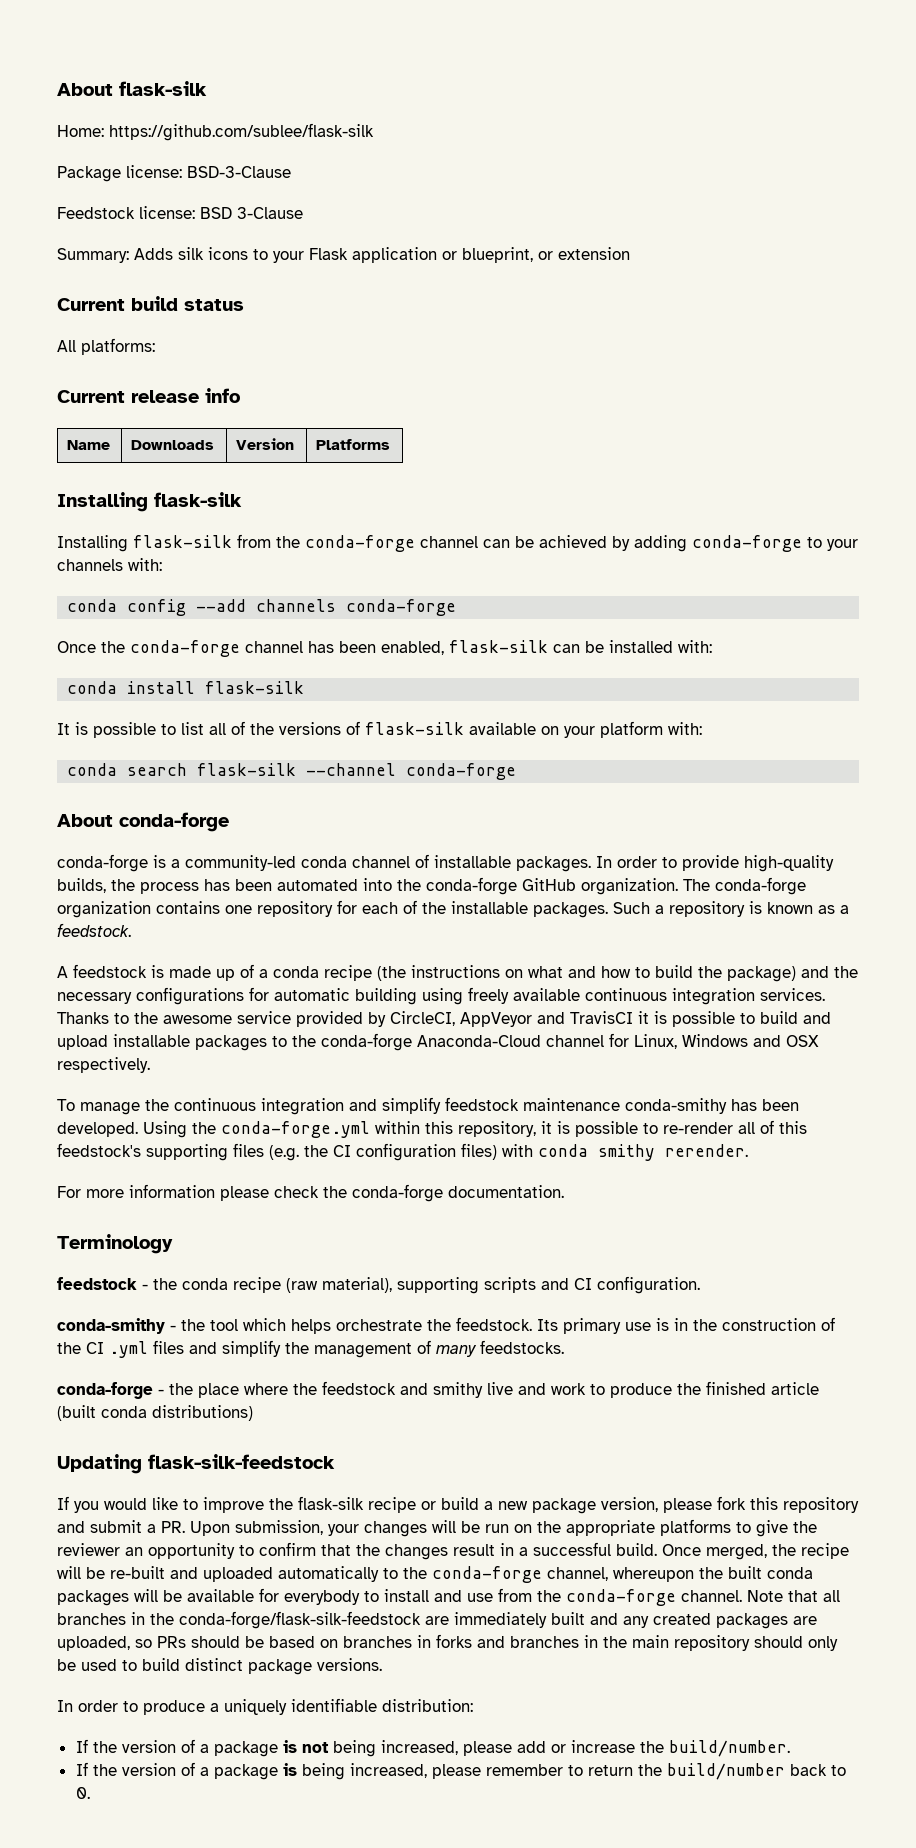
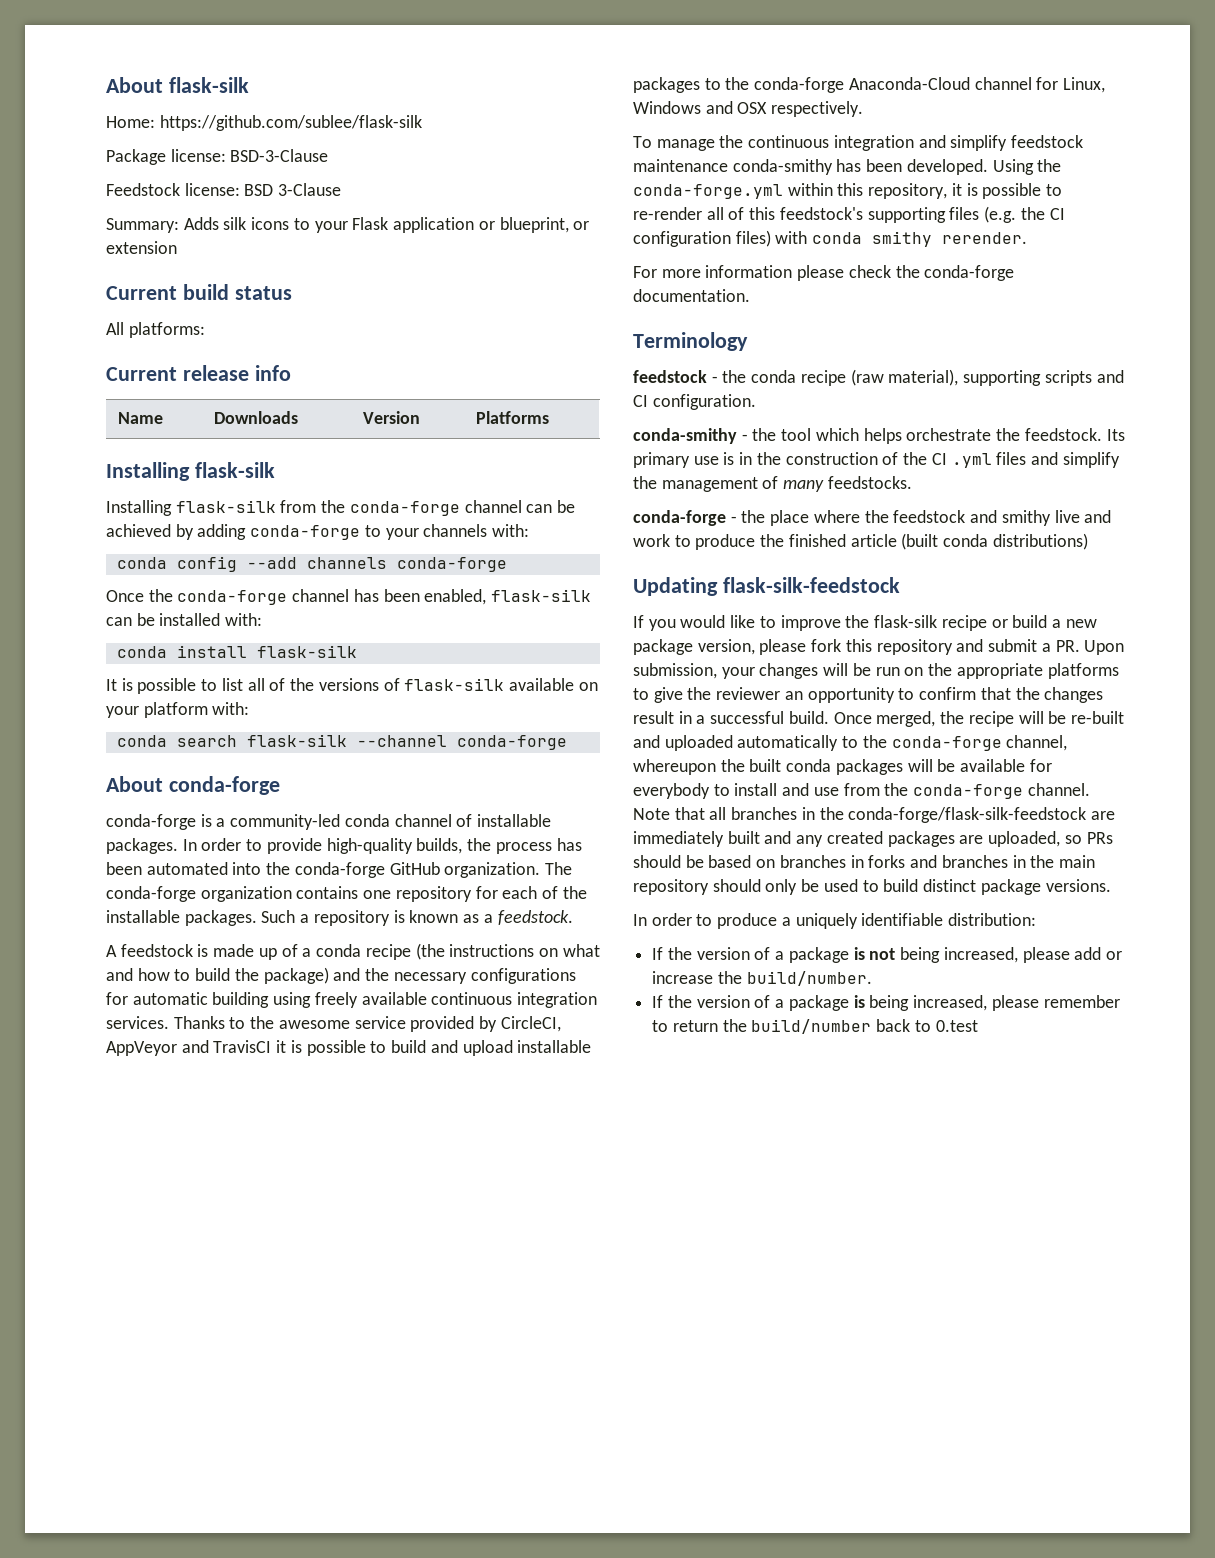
[75,1787,90,1799] 0. -> [935,1020,978,1032] 0.test

